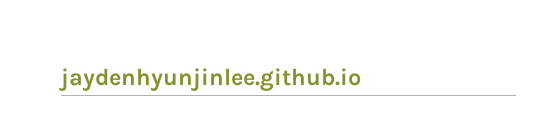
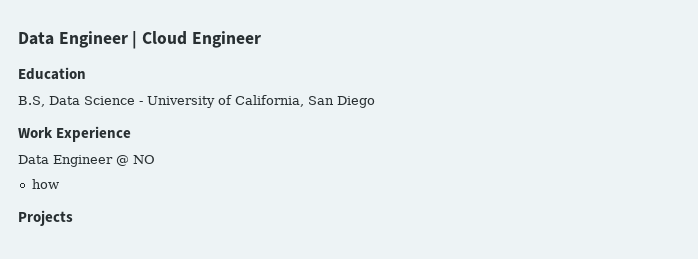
[59,68,361,91] jaydenhyunjinlee.github.io -> [18,31,261,49] [18,67,86,80] [18,95,375,108] [18,126,132,142] [18,155,155,167] [31,179,59,189] [18,210,73,226] Data Engineer | Cloud Engineer // Education // B.S, Data Science - University of California, San Diego // Work Experience // Data Engineer @ NO // how // Projects

